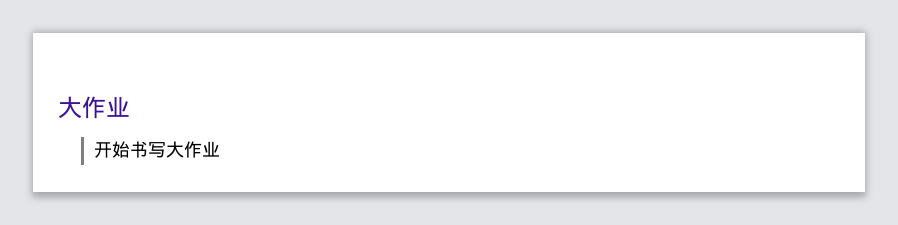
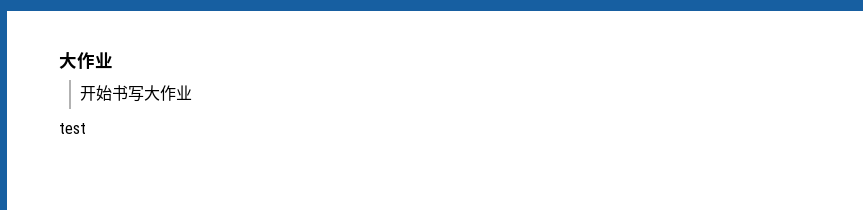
(220, 149) none -> [59,123,86,134] // test

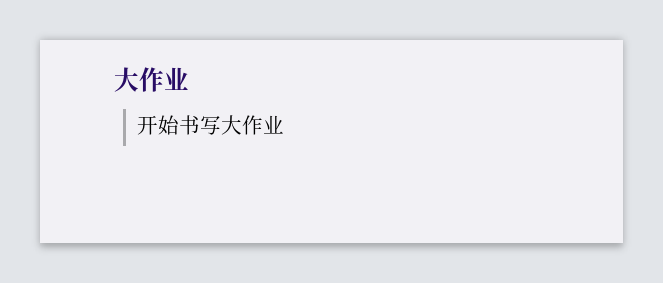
[59,123,86,134] // test -> (284, 124) none

